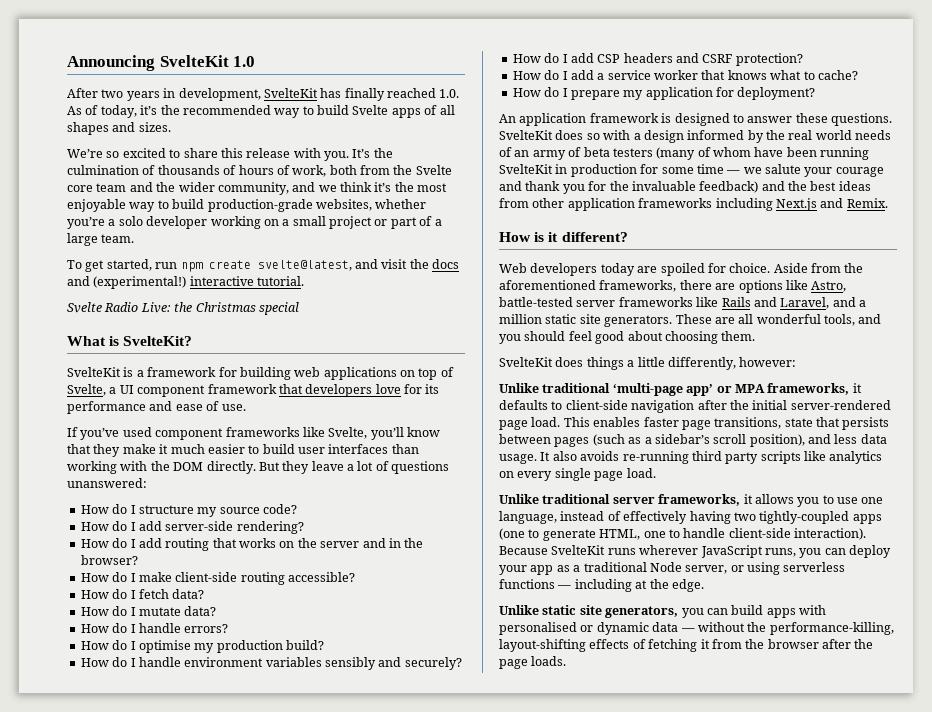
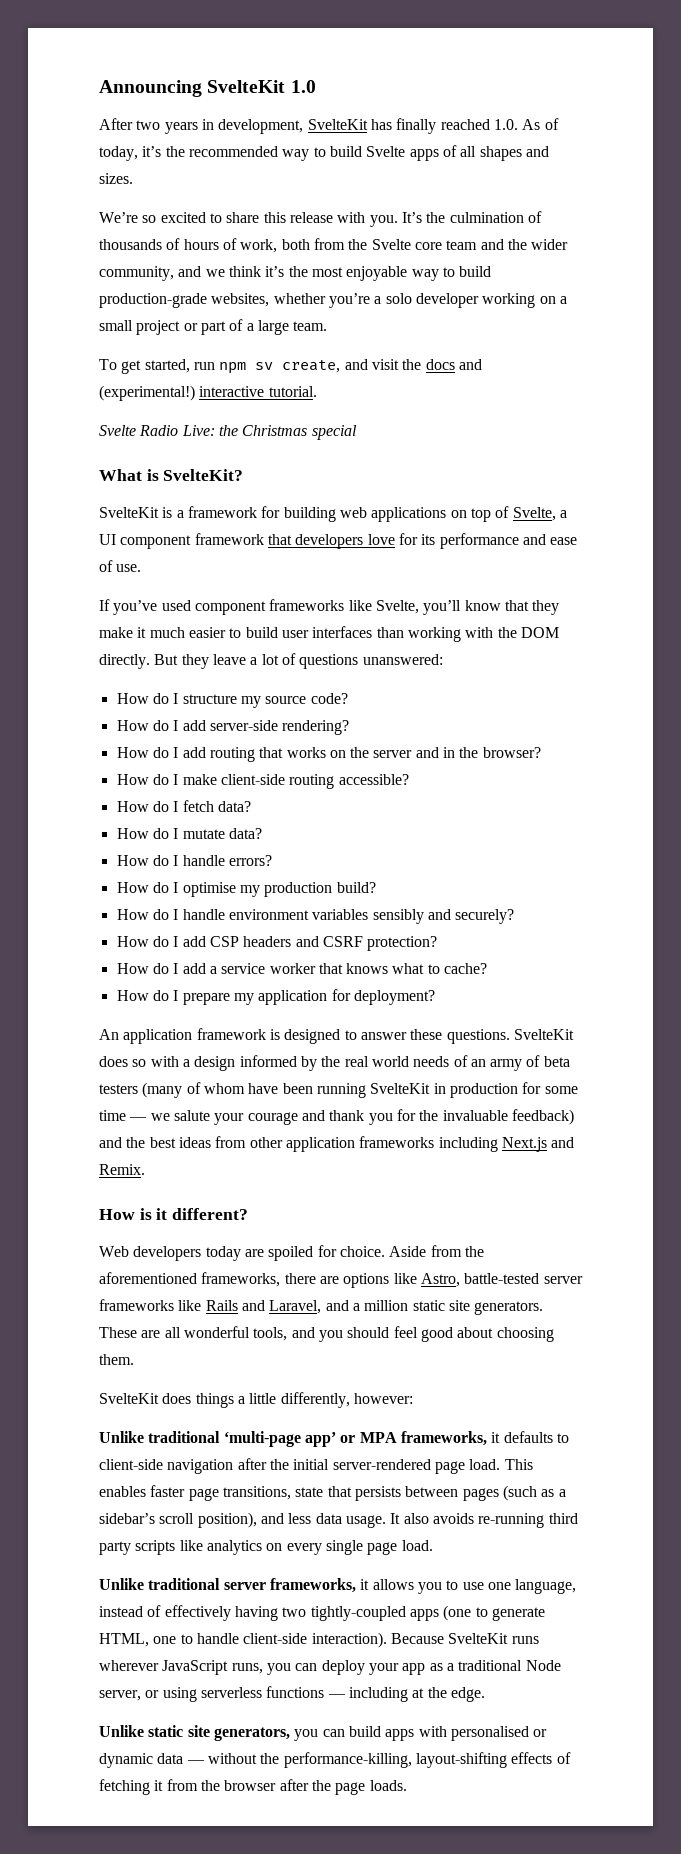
[208,260,352,271] create svelte@latest, -> [255,360,341,373] sv create,

